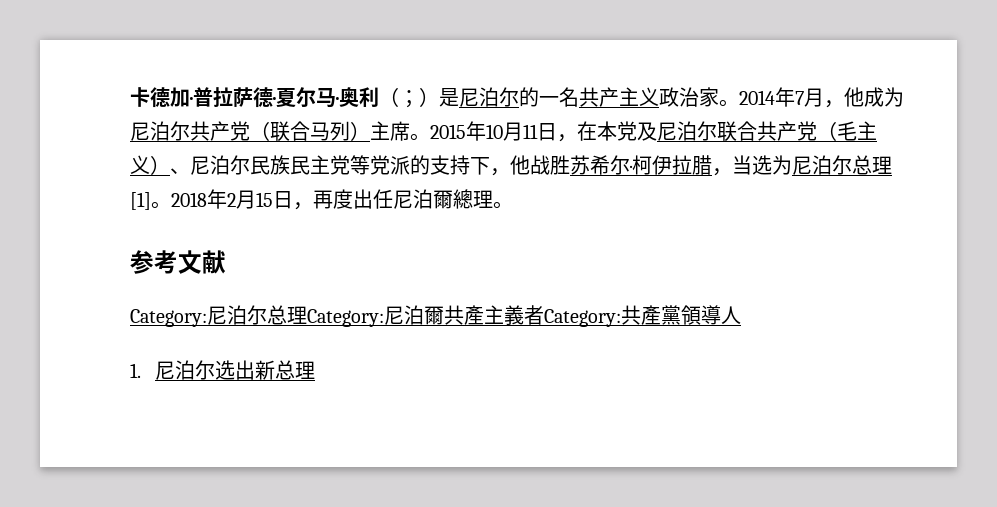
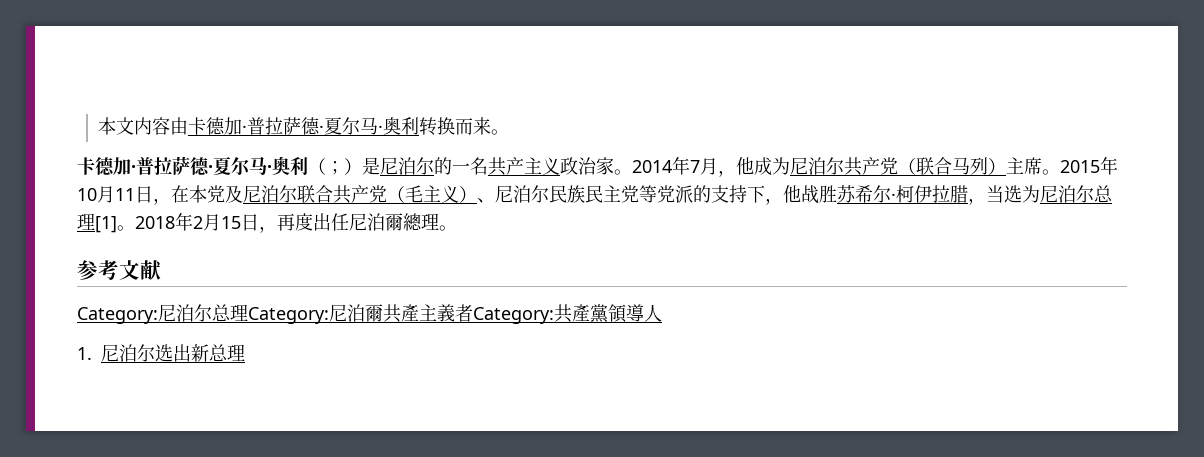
(130, 97) none -> [98,117,510,136] 本文内容由卡德加·普拉萨德·夏尔马·奥利转换而来。 //

